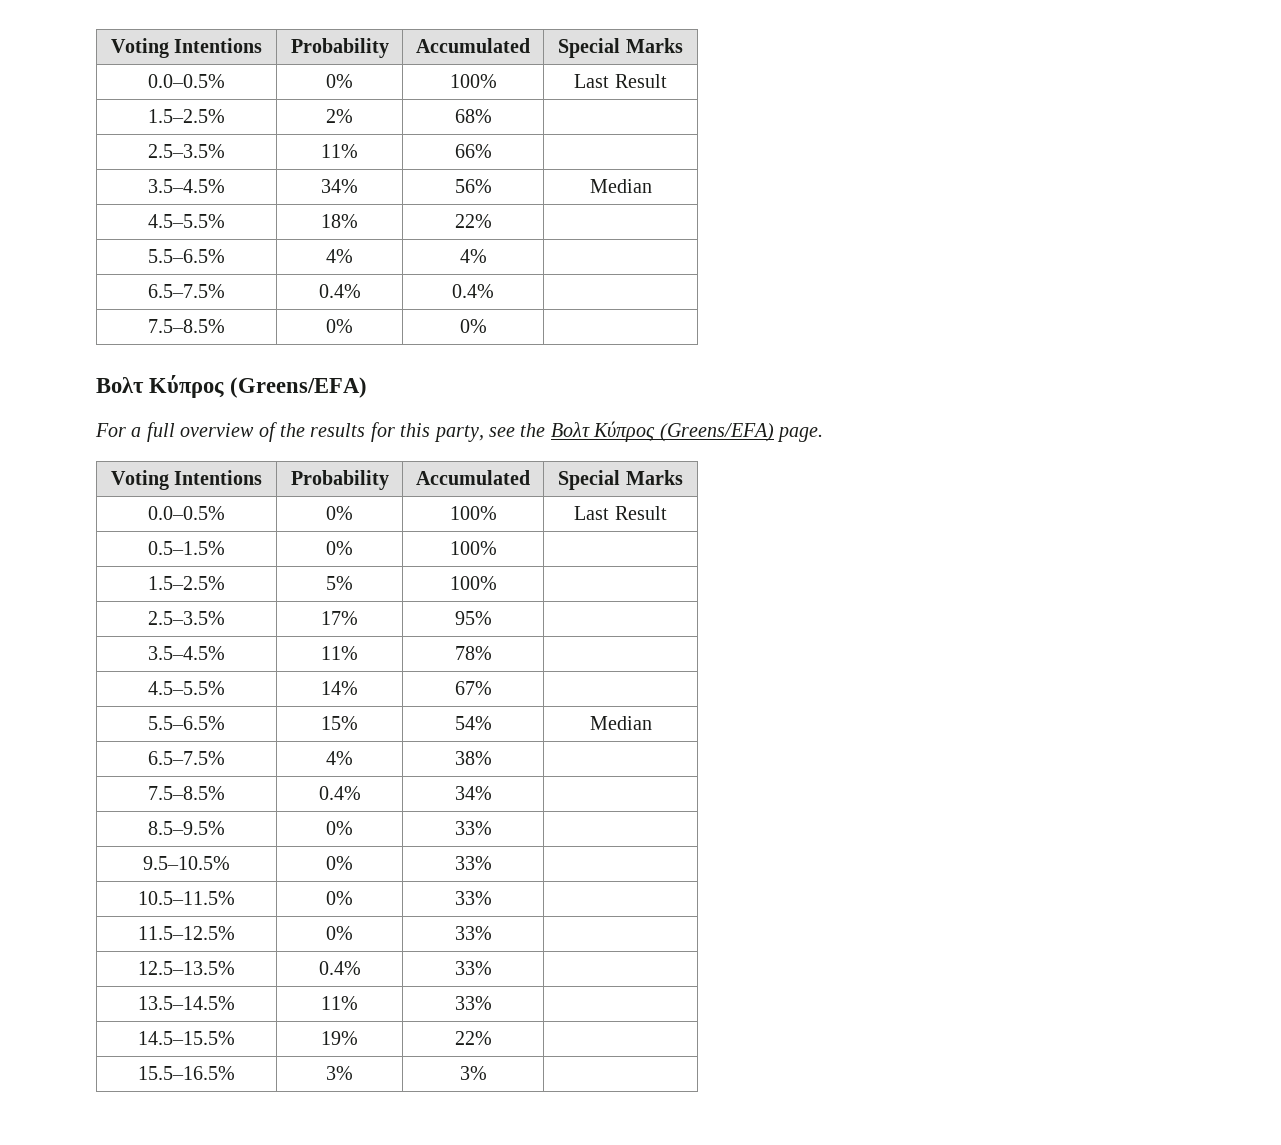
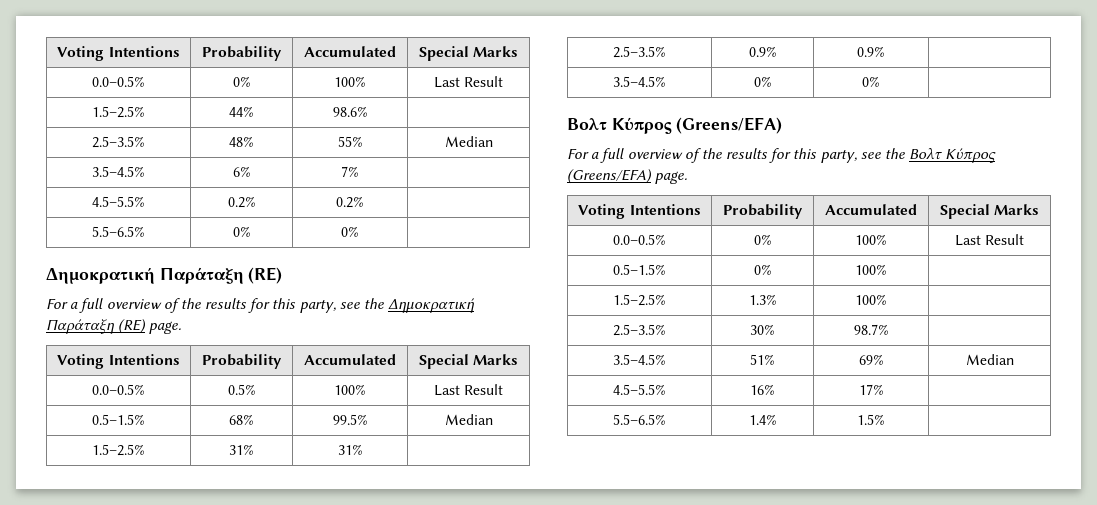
[326,109,353,123] [454,109,492,123] [148,144,225,158] [321,144,358,158] [454,144,492,158] [148,179,225,193] [321,179,358,193] [454,179,492,193] [589,179,652,193] [148,214,225,228] [321,214,358,228] [454,214,492,228] [148,249,225,263] [326,249,353,263] [459,249,487,263] [148,284,225,298] [318,284,361,298] [452,284,494,298] [148,319,225,333] 2% | 68% | // 2.5–3.5% | 11% | 66% | // 3.5–4.5% | 34% | 56% | Median // 4.5–5.5% | 18% | 22% | // 5.5–6.5% | 4% | 4% | // 6.5–7.5% | 0.4% | 0.4% | // 7.5–8.5% -> [229,106,254,117] [332,106,368,117] [92,136,145,148] [229,136,254,147] [337,136,363,147] [444,136,493,147] [92,166,145,177] [232,166,251,177] [341,166,359,177] [92,196,145,207] [227,196,256,208] [336,196,364,208] [92,226,145,237] [232,226,251,237] [341,226,359,237] [46,267,283,284] [46,298,476,313] [46,319,182,334] [57,354,180,369] [202,354,282,369] [304,354,396,365] [418,354,519,369] [92,384,145,395] [227,384,256,395] [334,384,366,395] [433,384,504,396] [92,414,145,425] [229,414,254,425] [332,414,368,425] [444,414,493,425] [92,444,145,456] [229,444,254,455] [337,444,363,455] [613,46,666,58] [748,46,777,57] [857,46,885,57] [613,76,666,87] 44% | 98.6% | // 2.5–3.5% | 48% | 55% | Median // 3.5–4.5% | 6% | 7% | // 4.5–5.5% | 0.2% | 0.2% | // 5.5–6.5% | 0% | 0% | // Δημοκρατική Παράταξη (RE) // For a full overview of the results for this party, see the Δημοκρατική Παράταξη (RE) page. // Voting Intentions | Probability | Accumulated | Special Marks // 0.0–0.5% | 0.5% | 100% | Last Result // 0.5–1.5% | 68% | 99.5% | Median // 1.5–2.5% | 31% | 31% | // 2.5–3.5% | 0.9% | 0.9% | // 3.5–4.5%
[326,576,353,590] 5% -> [748,294,777,305] 1.3%
[321,611,358,625] [454,611,492,625] [148,646,225,660] [321,646,358,660] [454,646,492,660] [148,681,225,695] [321,681,358,695] [454,681,492,695] [148,716,225,730] [321,716,358,730] [454,716,492,730] [589,716,652,730] [148,751,225,765] [326,751,353,765] [454,751,492,765] [148,786,225,800] [318,786,361,800] [454,786,492,800] [148,821,225,835] [326,821,353,835] [454,821,492,835] [143,856,230,870] [326,856,353,870] [454,856,492,870] [138,891,235,905] [326,891,353,905] [454,891,492,905] [138,926,235,940] [326,926,353,940] [454,926,492,940] [138,961,235,975] [318,961,361,975] [454,961,492,975] [138,996,235,1010] [321,996,358,1010] [454,996,492,1010] [138,1031,235,1045] [321,1031,358,1045] [454,1031,492,1045] [138,1066,235,1080] [326,1066,353,1080] [459,1066,487,1080] 17% | 95% | // 3.5–4.5% | 11% | 78% | // 4.5–5.5% | 14% | 67% | // 5.5–6.5% | 15% | 54% | Median // 6.5–7.5% | 4% | 38% | // 7.5–8.5% | 0.4% | 34% | // 8.5–9.5% | 0% | 33% | // 9.5–10.5% | 0% | 33% | // 10.5–11.5% | 0% | 33% | // 11.5–12.5% | 0% | 33% | // 12.5–13.5% | 0.4% | 33% | // 13.5–14.5% | 11% | 33% | // 14.5–15.5% | 19% | 22% | // 15.5–16.5% | 3% | 3% -> [750,324,775,335] [853,324,889,335] [613,354,666,365] [750,354,775,365] [858,354,884,365] [965,354,1014,365] [613,384,666,395] [750,384,775,395] [858,384,884,395] [613,414,666,425] [748,414,777,425] [857,414,885,425] 30% | 98.7% | // 3.5–4.5% | 51% | 69% | Median // 4.5–5.5% | 16% | 17% | // 5.5–6.5% | 1.4% | 1.5%

